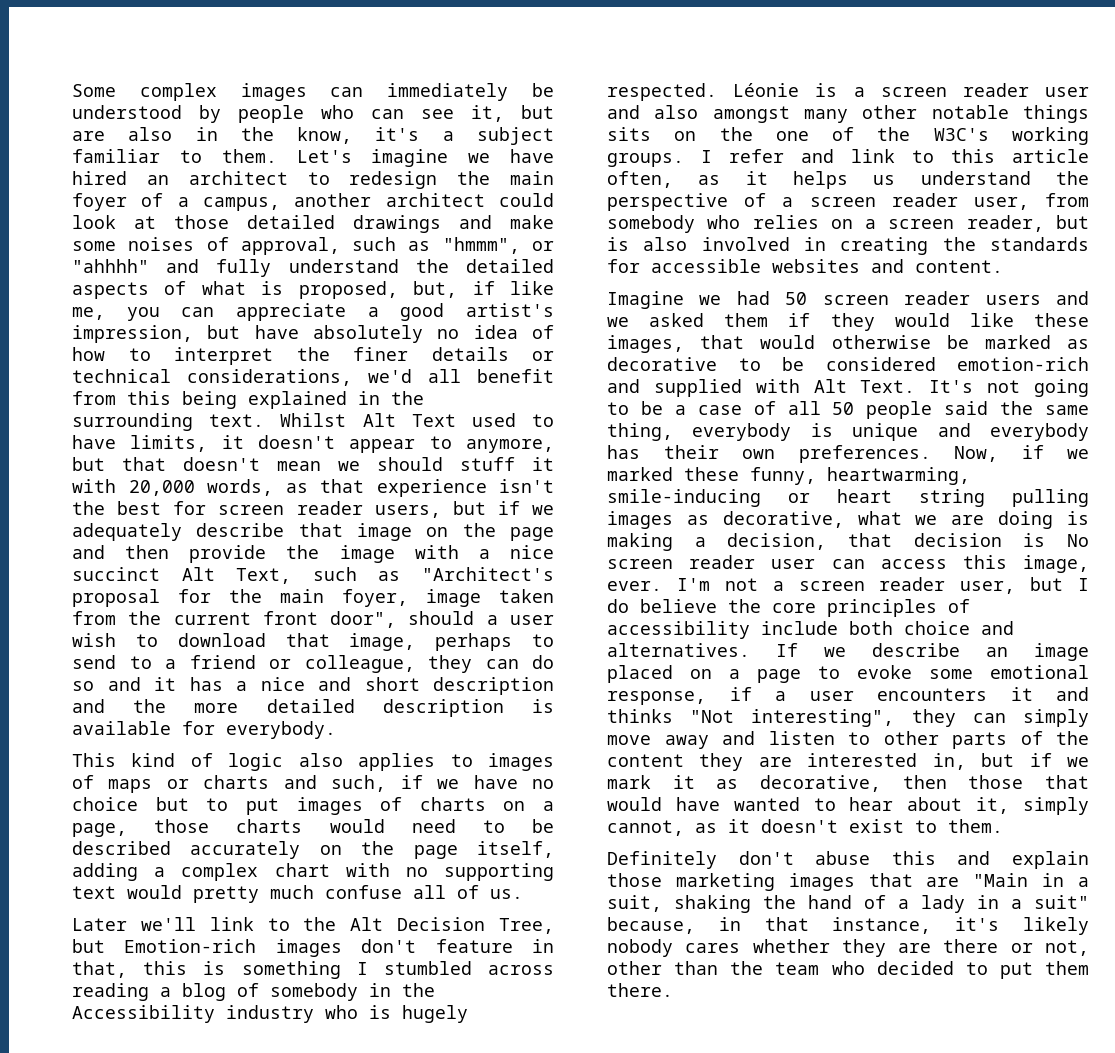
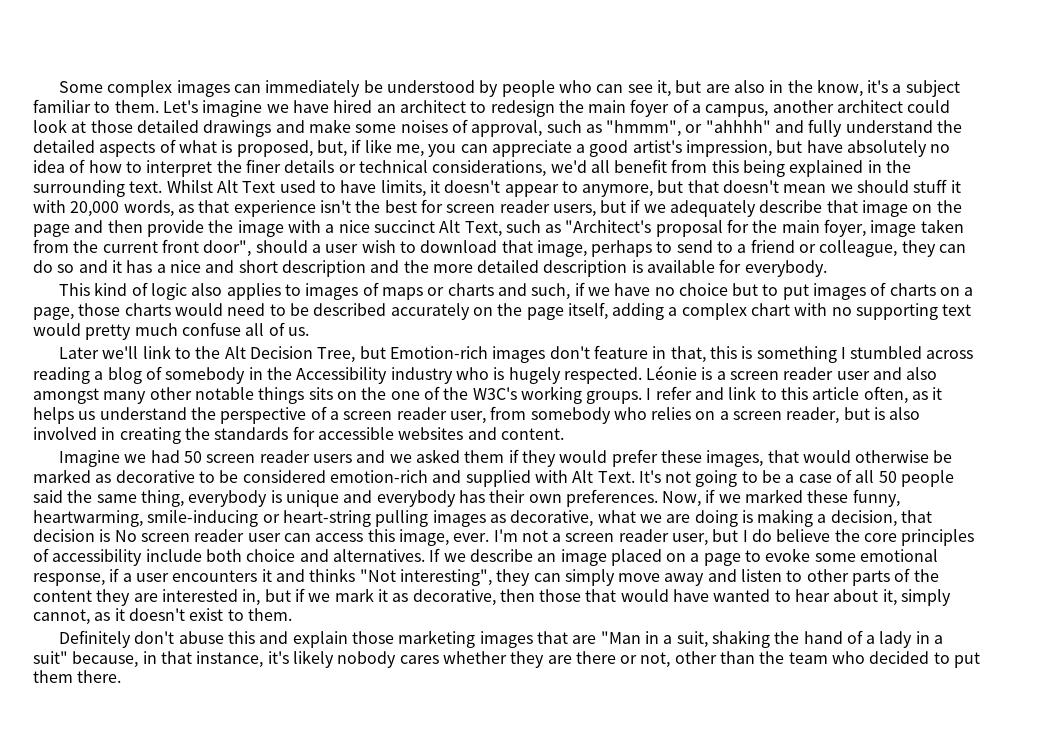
[969,313,1014,327] like -> [611,449,658,467] prefer
[837,489,985,507] heart string -> [282,510,371,527] heart-string
[973,873,1029,887] "Main -> [600,631,641,644] "Man

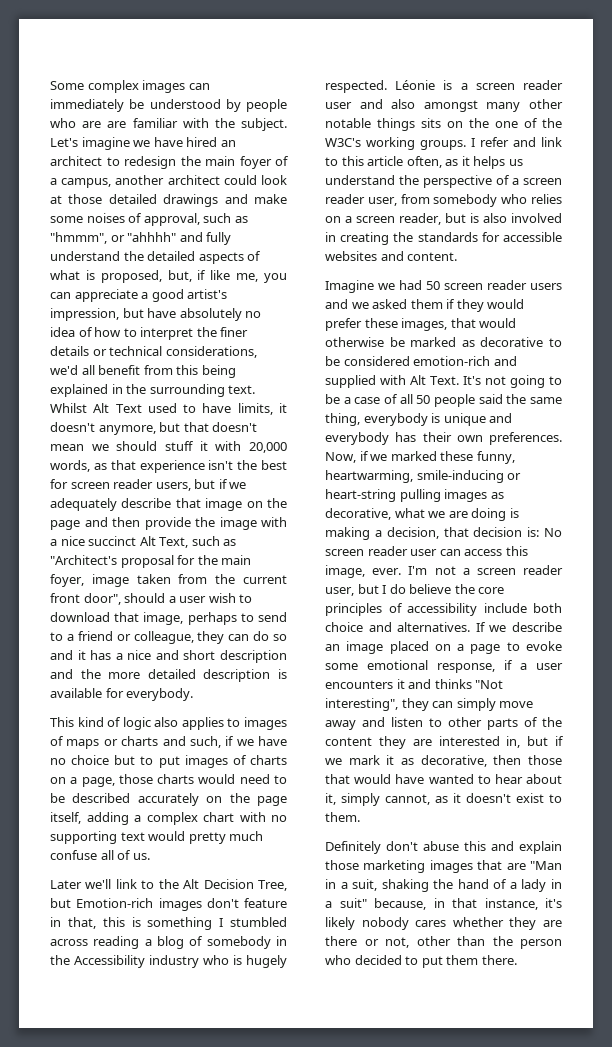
[596,79,960,97] [33,99,159,113] can see it, but are also in the know, it's a subject familiar to them. -> [82,118,287,131] are are familiar with the subject.
[504,181,578,197] appear to -> (95, 427) none
[99,529,111,542] is -> [527,527,540,537] is:
[788,652,828,664] team -> [520,939,562,949] person

